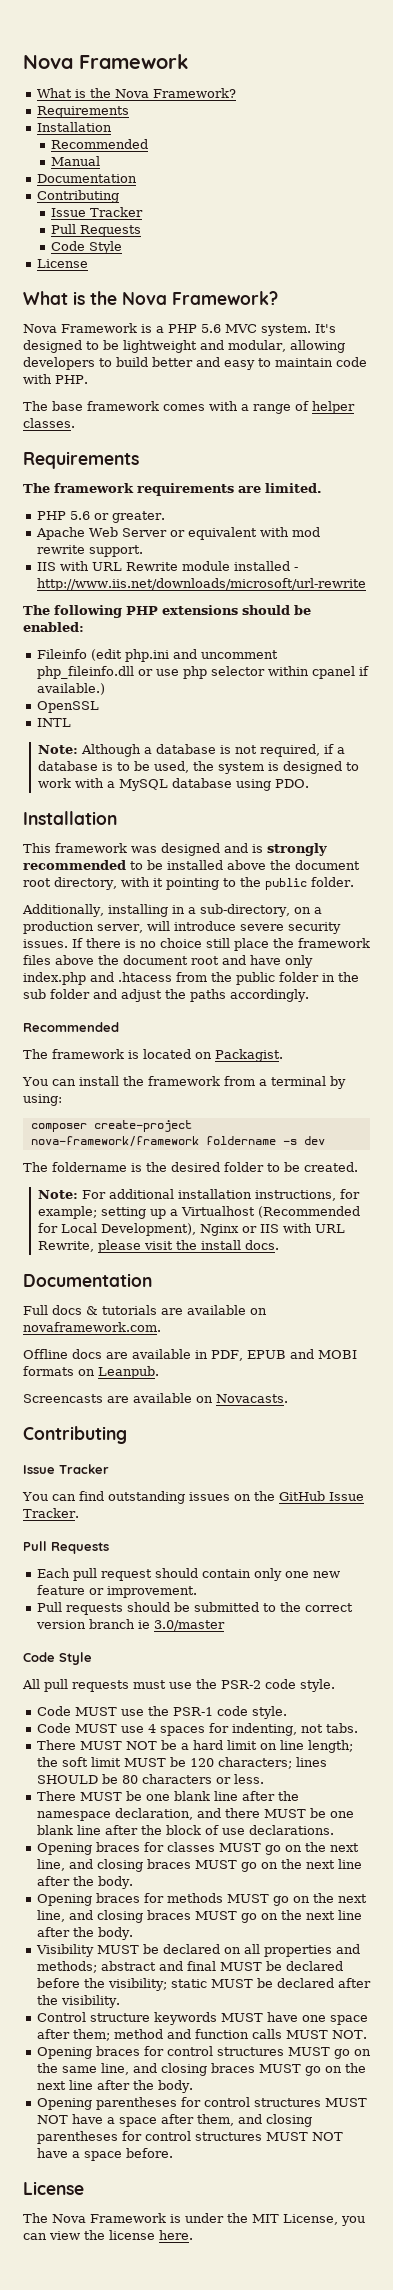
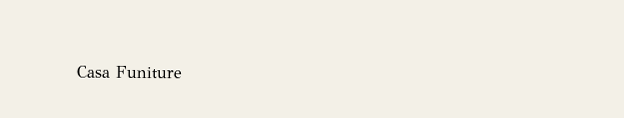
[23,54,188,69] [36,88,236,98] [36,106,129,118] [36,122,112,132] [51,139,149,149] [51,156,101,166] [36,174,137,183] [36,190,119,203] [51,207,144,217] [51,224,142,237] [51,241,123,254] [36,259,88,268] [23,291,278,305] [23,323,336,336] [23,340,345,353] [23,357,367,370] [23,374,88,384] [23,401,355,414] [23,418,75,428] [23,451,139,469] [23,483,322,496] [36,511,165,523] [35,527,320,540] [36,545,143,557] [36,561,298,571] [36,578,366,591] [23,605,311,618] [23,622,84,632] [36,649,278,662] [36,666,369,679] [36,683,105,695] [36,701,99,713] [36,718,71,727] [37,744,345,757] [37,761,359,774] [37,778,309,791] [23,811,117,825] [23,843,327,856] [23,860,360,870] [23,877,354,890] [22,904,322,917] [23,921,341,934] [23,938,370,951] [23,955,313,968] [23,972,359,985] [23,989,309,1002] [23,1022,119,1032] [23,1049,283,1062] [22,1076,346,1089] [23,1094,62,1106] [30,1120,192,1132] [30,1136,325,1147] [23,1162,358,1172] [37,1189,360,1201] [37,1206,360,1219] [37,1223,345,1236] [37,1240,279,1253] [23,1273,152,1287] [23,1305,267,1315] [23,1322,161,1332] [23,1349,357,1361] [23,1366,159,1379] [23,1393,288,1403] [23,1426,127,1444] [23,1464,109,1474] [22,1491,364,1504] [23,1508,79,1518] [23,1541,109,1554] [36,1568,340,1581] [36,1585,197,1598] [36,1602,353,1615] [35,1619,225,1631] [23,1652,92,1665] [22,1679,335,1692] [36,1706,287,1719] [36,1723,358,1736] [36,1740,353,1753] [36,1757,327,1769] [36,1774,264,1784] [36,1791,299,1801] [36,1808,354,1821] [36,1825,334,1835] [36,1842,359,1855] [36,1859,362,1872] [36,1876,133,1889] [36,1893,367,1906] [36,1910,362,1923] [36,1927,133,1940] [35,1944,360,1957] [36,1961,343,1973] [36,1978,371,1991] [36,1995,120,2008] [36,2012,368,2025] [36,2029,367,2041] [36,2046,371,2059] [36,2063,366,2076] [36,2080,193,2093] [36,2097,367,2110] [36,2114,312,2127] [36,2131,343,2144] [36,2148,173,2161] [23,2181,84,2195] [23,2213,365,2226] [23,2230,193,2240] Nova Framework // What is the Nova Framework? // Requirements // Installation // Recommended // Manual // Documentation // Contributing // Issue Tracker // Pull Requests // Code Style // License // What is the Nova Framework? // Nova Framework is a PHP 5.6 MVC system. It's designed to be lightweight and modular, allowing developers to build better and easy to maintain code with PHP. // The base framework comes with a range of helper classes. // Requirements // The framework requirements are limited. // PHP 5.6 or greater. // Apache Web Server or equivalent with mod rewrite support. // IIS with URL Rewrite module installed - http://www.iis.net/downloads/microsoft/url-rewrite // The following PHP extensions should be enabled: // Fileinfo (edit php.ini and uncomment php_fileinfo.dll or use php selector within cpanel if available.) // OpenSSL // INTL // Note: Although a database is not required, if a database is to be used, the system is designed to work with a MySQL database using PDO. // Installation // This framework was designed and is strongly recommended to be installed above the document root directory, with it pointing to the public folder. // Additionally, installing in a sub-directory, on a production server, will introduce severe security issues. If there is no choice still place the framework files above the document root and have only index.php and .htacess from the public folder in the sub folder and adjust the paths accordingly. // Recommended // The framework is located on Packagist. // You can install the framework from a terminal by using: // composer create-project nova-framework/framework foldername -s dev // The foldername is the desired folder to be created. // Note: For additional installation instructions, for example; setting up a Virtualhost (Recommended for Local Development), Nginx or IIS with URL Rewrite, please visit the install docs. // Documentation // Full docs & tutorials are available on novaframework.com. // Offline docs are available in PDF, EPUB and MOBI formats on Leanpub. // Screencasts are available on Novacasts. // Contributing // Issue Tracker // You can find outstanding issues on the GitHub Issue Tracker. // Pull Requests // Each pull request should contain only one new feature or improvement. // Pull requests should be submitted to the correct version branch ie 3.0/master // Code Style // All pull requests must use the PSR-2 code style. // Code MUST use the PSR-1 code style. // Code MUST use 4 spaces for indenting, not tabs. // There MUST NOT be a hard limit on line length; the soft limit MUST be 120 characters; lines SHOULD be 80 characters or less. // There MUST be one blank line after the namespace declaration, and there MUST be one blank line after the block of use declarations. // Opening braces for classes MUST go on the next line, and closing braces MUST go on the next line after the body. // Opening braces for methods MUST go on the next line, and closing braces MUST go on the next line after the body. // Visibility MUST be declared on all properties and methods; abstract and final MUST be declared before the visibility; static MUST be declared after the visibility. // Control structure keywords MUST have one space after them; method and function calls MUST NOT. // Opening braces for control structures MUST go on the same line, and closing braces MUST go on the next line after the body. // Opening parentheses for control structures MUST NOT have a space after them, and closing parentheses for control structures MUST NOT have a space before. // License // The Nova Framework is under the MIT License, you can view the license here. -> [76,65,182,79] Casa Funiture

